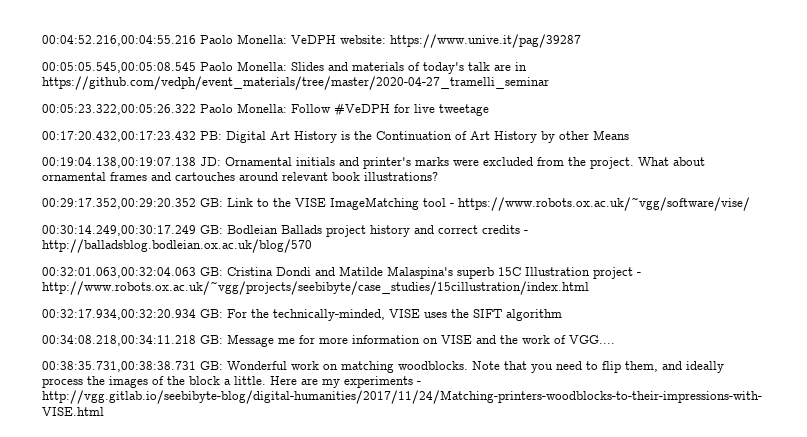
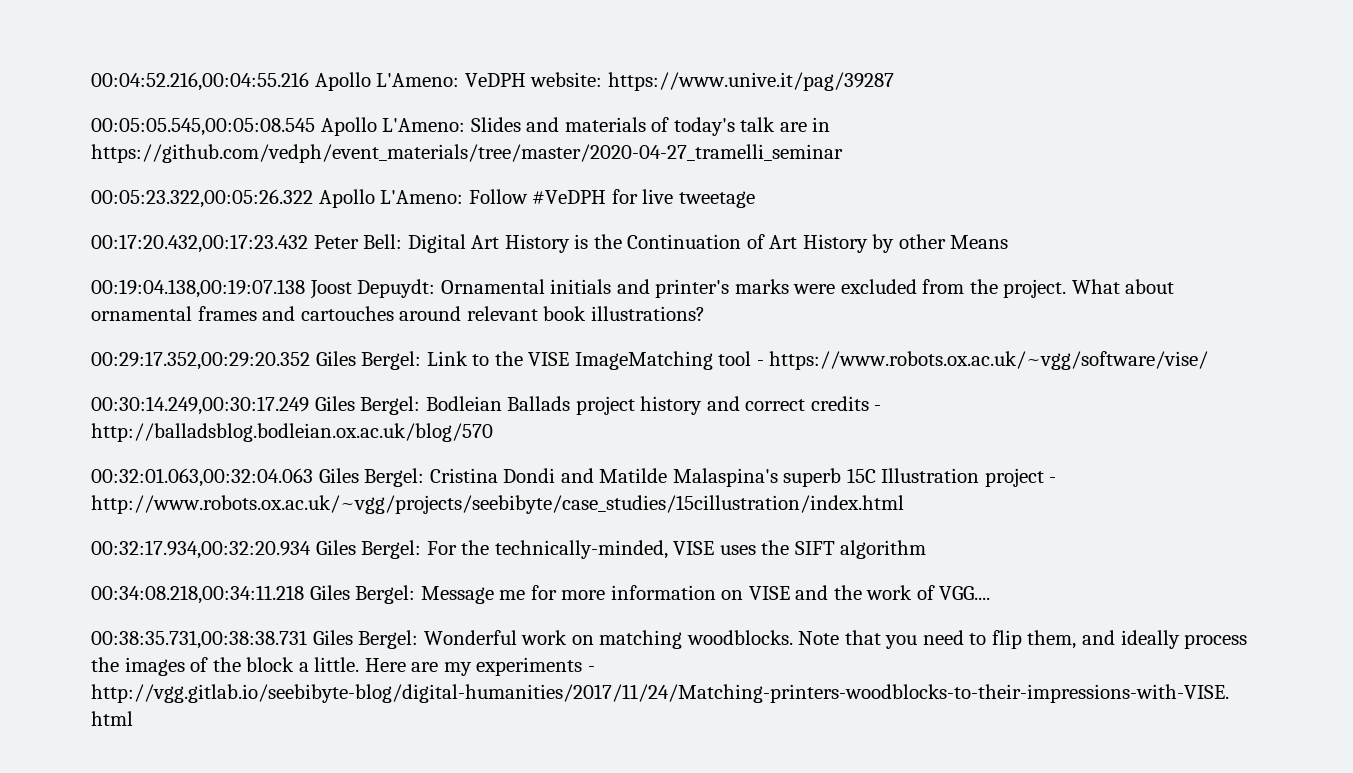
[200,34,287,44] Paolo Monella: -> [314,72,460,91] Apollo L'Ameno:
[200,61,287,71] Paolo Monella: -> [320,117,466,136] Apollo L'Ameno:
[200,103,287,113] Paolo Monella: -> [318,189,464,208] Apollo L'Ameno:
[200,131,222,140] PB: -> [313,234,403,249] Peter Bell:
[200,157,221,166] JD: -> [309,279,436,299] Joost Depuydt:
[200,198,223,207] GB: -> [315,351,422,370] Giles Bergel:
[200,225,223,234] GB: -> [314,396,421,415] Giles Bergel:
[200,267,223,276] GB: -> [318,468,425,487] Giles Bergel:
[200,309,223,318] GB: -> [315,540,422,559] Giles Bergel:
[200,335,223,344] GB: -> [309,585,416,604] Giles Bergel:
[200,361,223,370] GB: -> [312,630,419,649] Giles Bergel:

